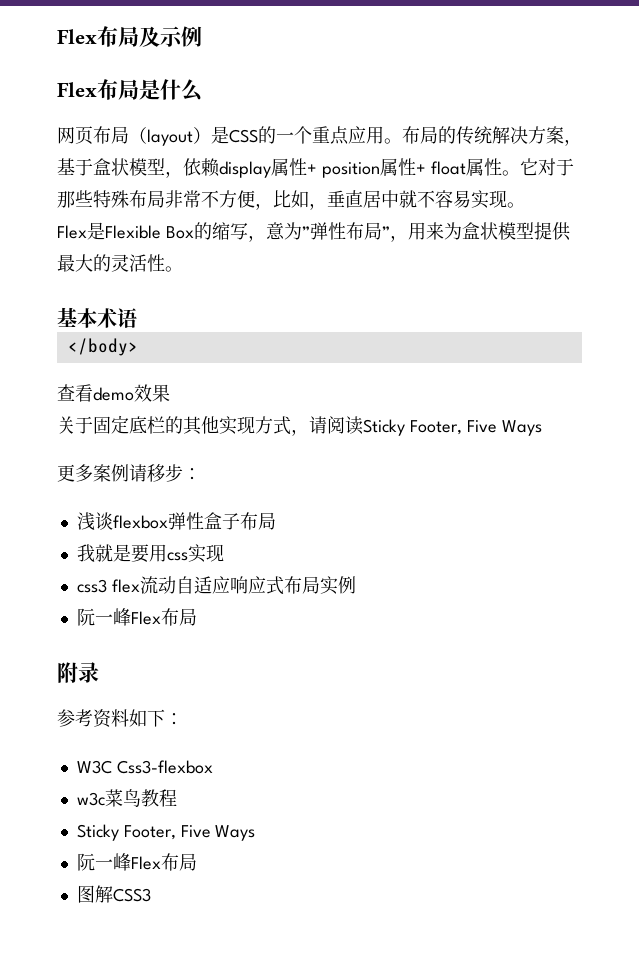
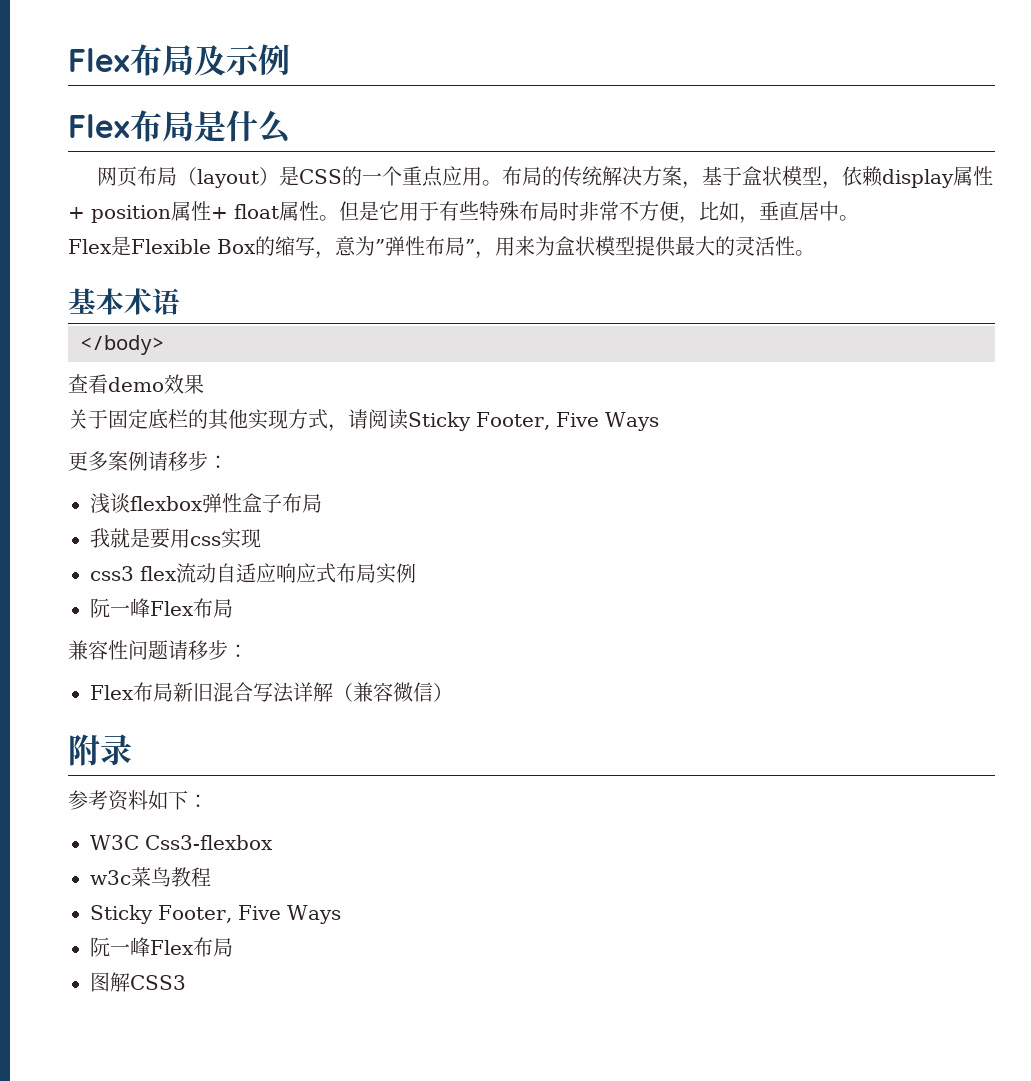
[519,158,574,176] [57,191,75,208] 它对于那 -> [339,201,459,221] 但是它用于有
(165, 199) none -> [559,201,579,221] 时
[399,190,507,209] 就不容易实现 -> (839, 211) none
(197, 617) none -> [68,640,248,660] [90,682,453,703] // 兼容性问题请移步： // Flex布局新旧混合写法详解（兼容微信）

